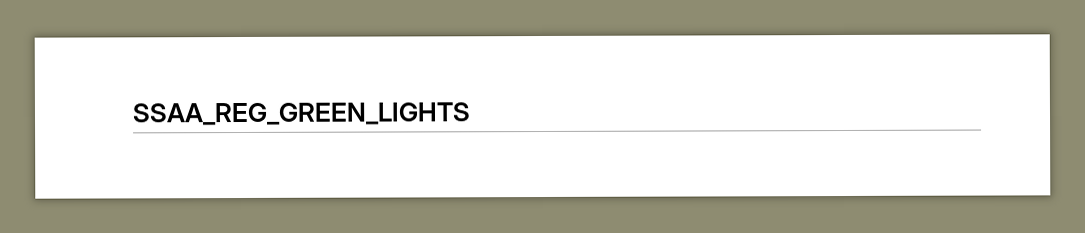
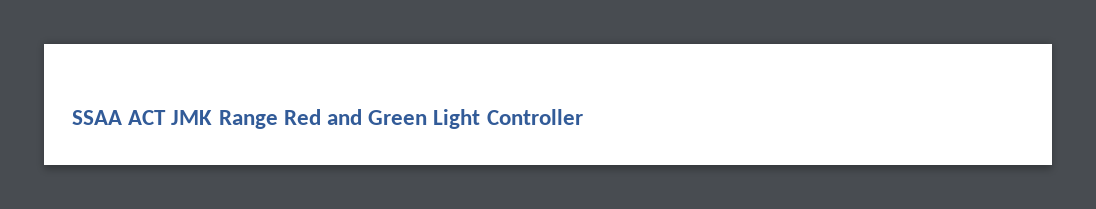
[132,102,471,126] SSAA_REG_GREEN_LIGHTS -> [72,109,583,129] SSAA ACT JMK Range Red and Green Light Controller

